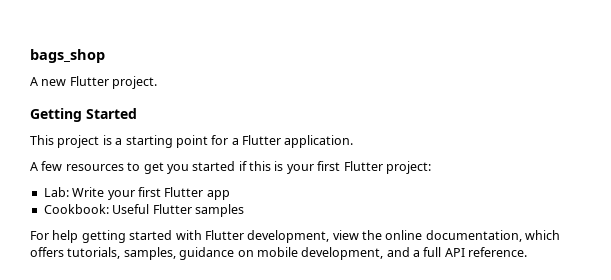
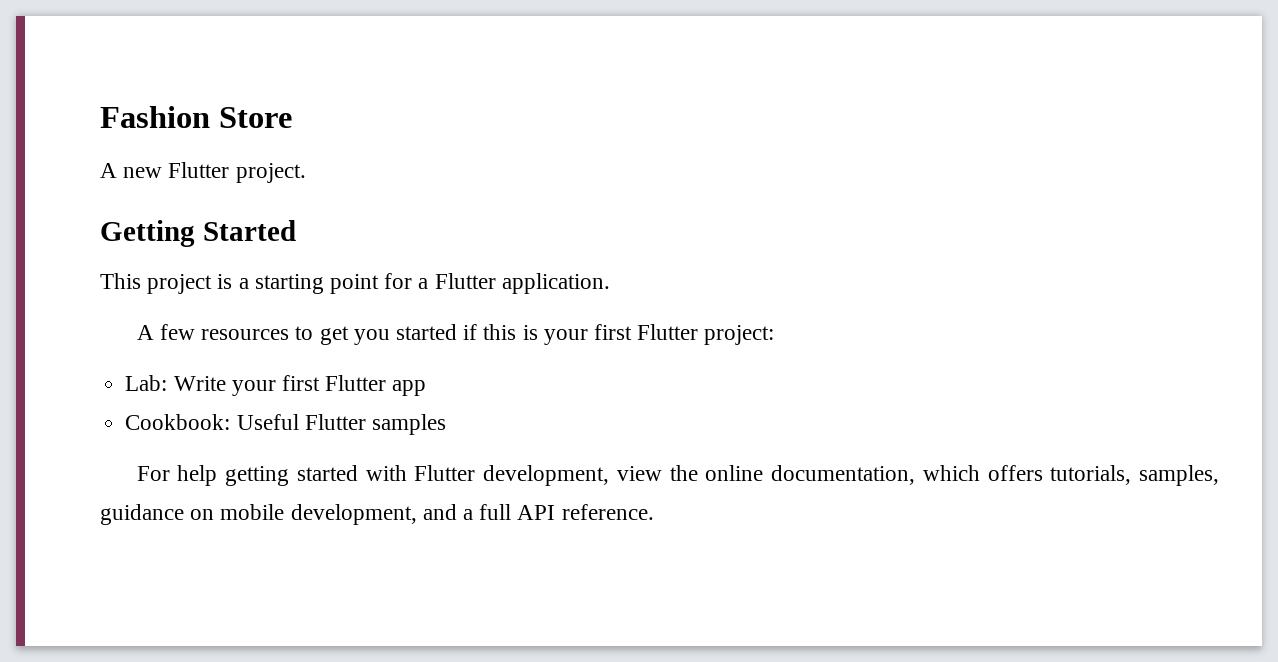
[30,49,105,63] bags_shop -> [100,106,292,128] Fashion Store

